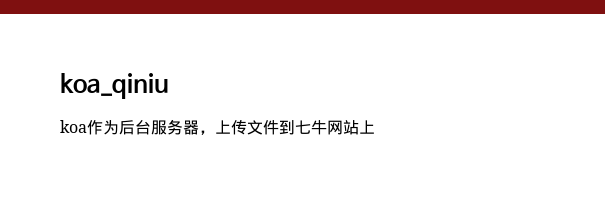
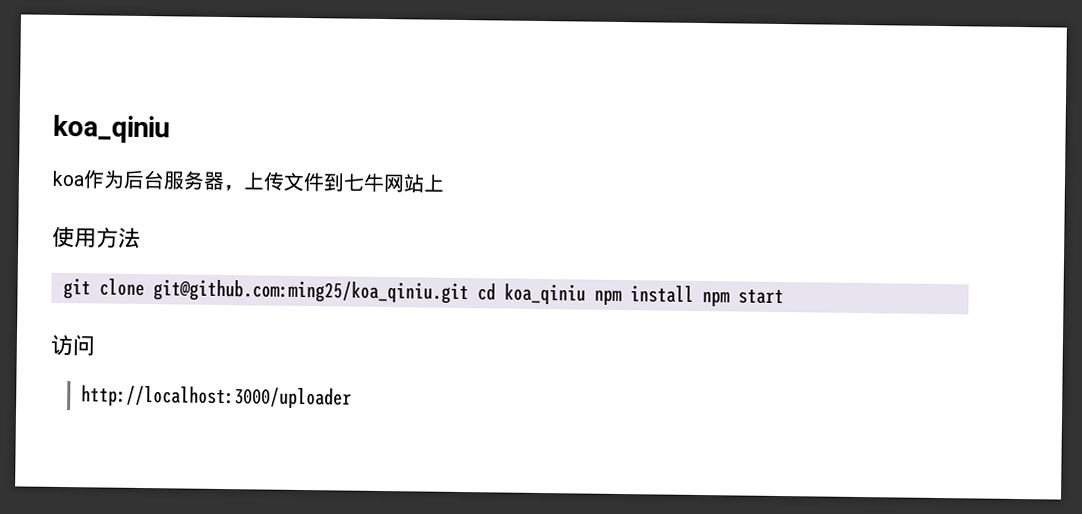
(375, 127) none -> [52,226,141,248] [62,277,784,307] [50,334,95,357] [80,385,352,409] // 使用方法 // git clone git@github.com:ming25/koa_qiniu.git cd koa_qiniu npm install npm start // 访问 // http://localhost:3000/uploader

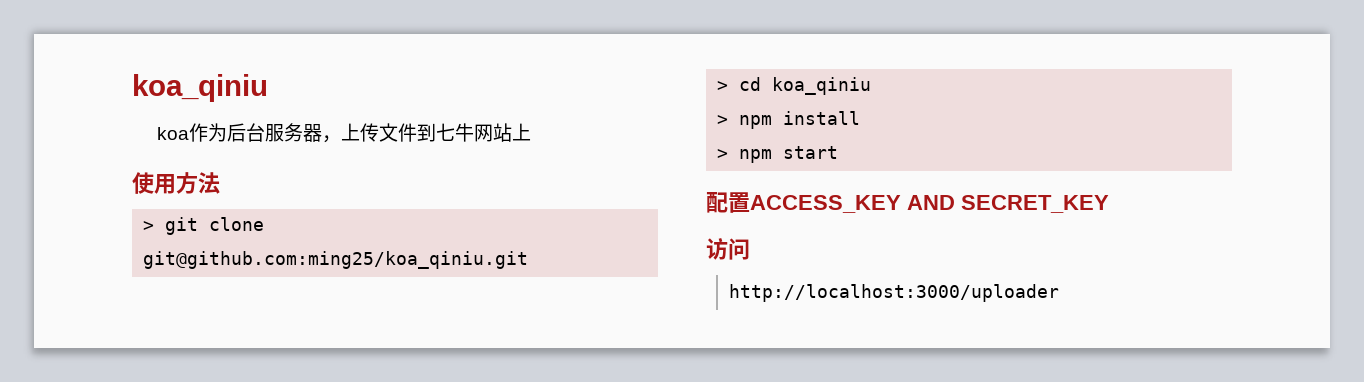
(141, 237) none -> [143,221,155,231] >
(469, 292) none -> [717,81,729,91] // >
(586, 294) none -> [717,115,729,125] // >
(694, 294) none -> [717,149,729,159] // >
(784, 297) none -> [706,192,1109,213] // 配置ACCESS_KEY AND SECRET_KEY

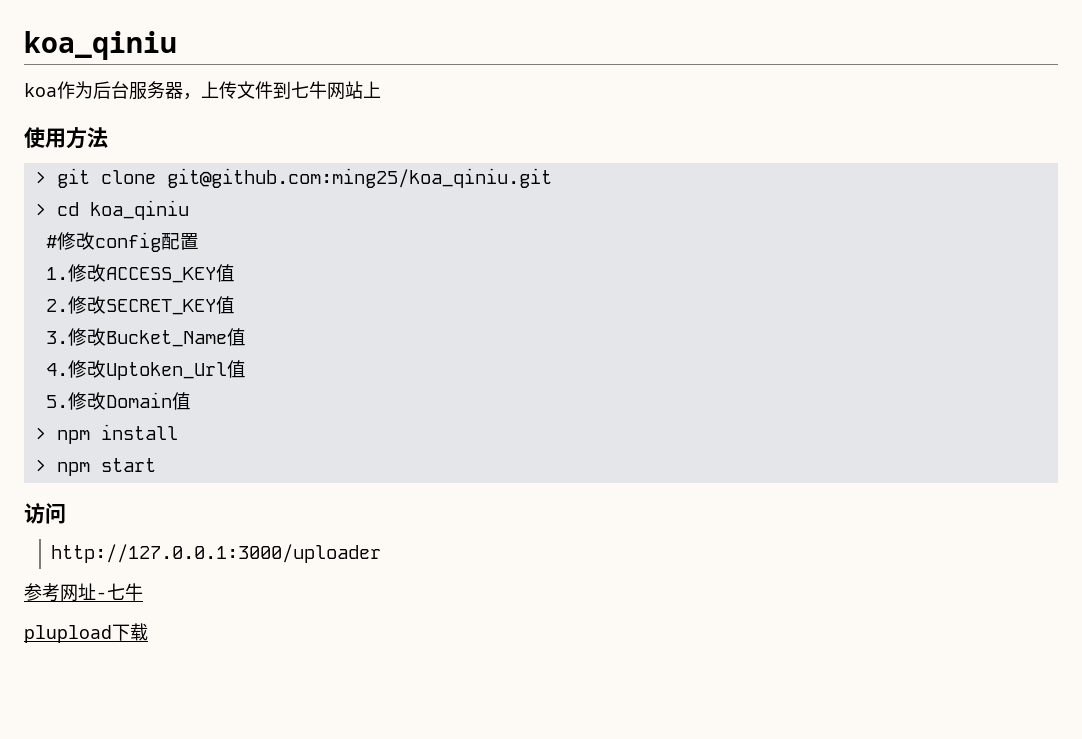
(872, 86) none -> [45,232,199,252] [45,264,235,283] [45,296,235,315] [45,328,246,347] [45,360,246,380] [45,392,191,410] // #修改config配置 // 1.修改ACCESS_KEY值 // 2.修改SECRET_KEY值 // 3.修改Bucket_Name值 // 4.修改Uptoken_Url值 // 5.修改Domain值
[706,192,1109,213] [706,238,750,260] [728,284,1059,302] 配置ACCESS_KEY AND SECRET_KEY // 访问 // http://localhost:3000/uploader -> [24,503,66,524] [51,544,382,563] [24,583,143,602] [24,623,148,643] 访问 // http://127.0.0.1:3000/uploader // 参考网址-七牛 // plupload下载

